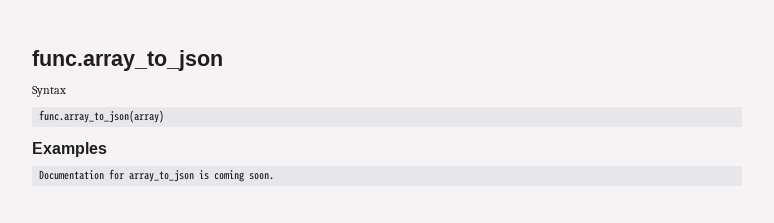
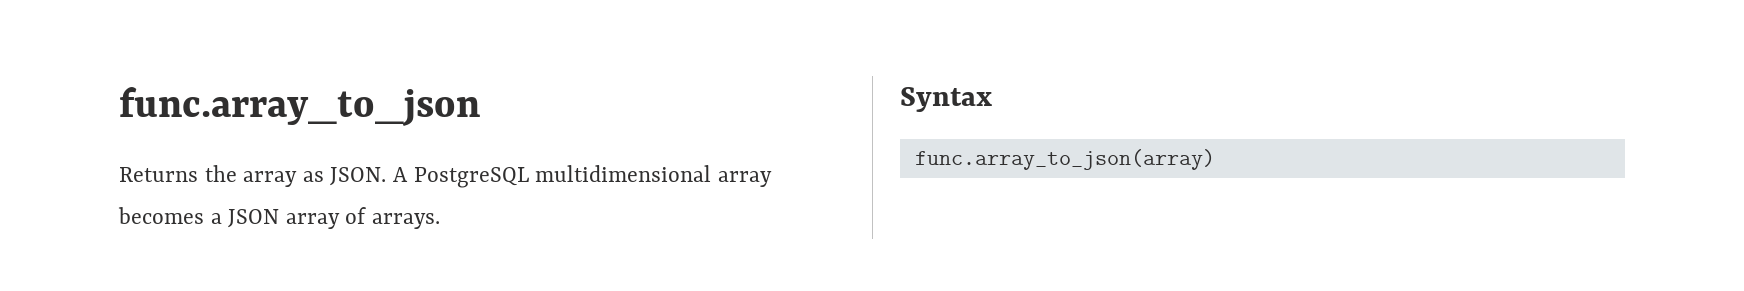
[32,86,66,97] [39,110,165,123] [32,142,107,157] [39,169,275,182] Syntax // func.array_to_json(array) // Examples // Documentation for array_to_json is coming soon. -> [119,165,772,188] [118,207,441,229] [900,87,992,112] [914,149,1215,170] Returns the array as JSON. A PostgreSQL multidimensional array becomes a JSON array of arrays. // Syntax // func.array_to_json(array)

